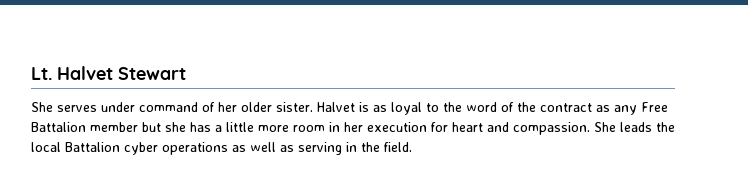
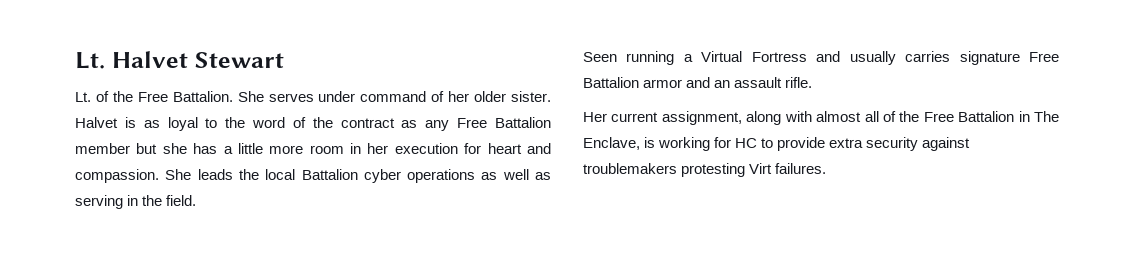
(186, 73) none -> [75,91,233,102] Lt. of the Free Battalion.
(412, 147) none -> [583,51,1059,65] [583,77,813,88] [583,111,1059,125] [583,137,971,151] [583,163,827,177] // Seen running a Virtual Fortress and usually carries signature Free Battalion armor and an assault rifle. // Her current assignment, along with almost all of the Free Battalion in The Enclave, is working for HC to provide extra security against troublemakers protesting Virt failures.

